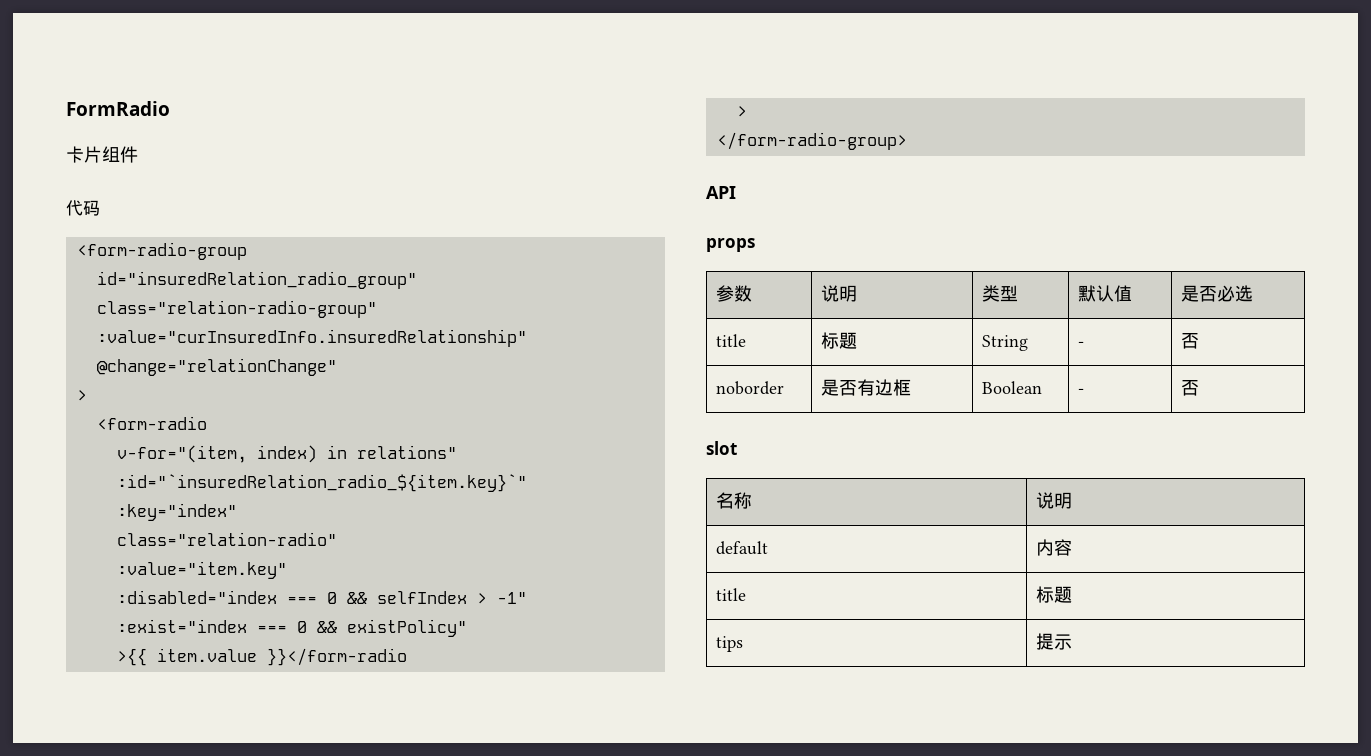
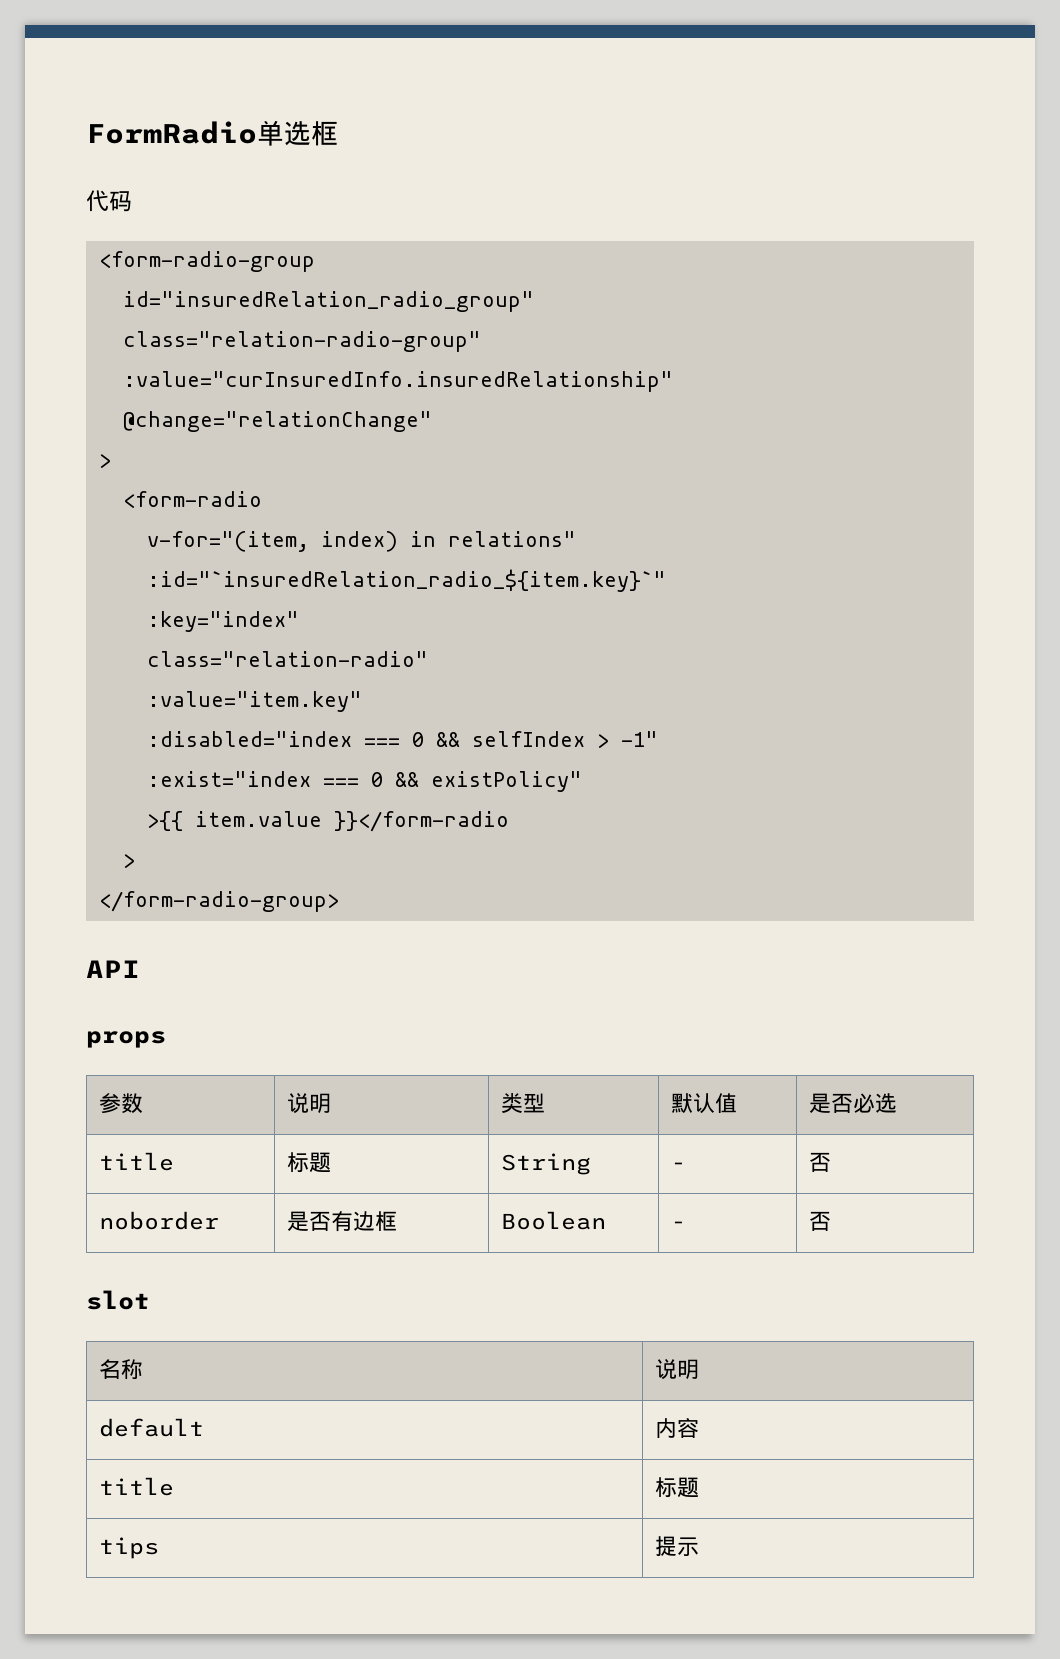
[66,146,138,163] // 卡片组件 -> [257,120,338,146] 单选框

